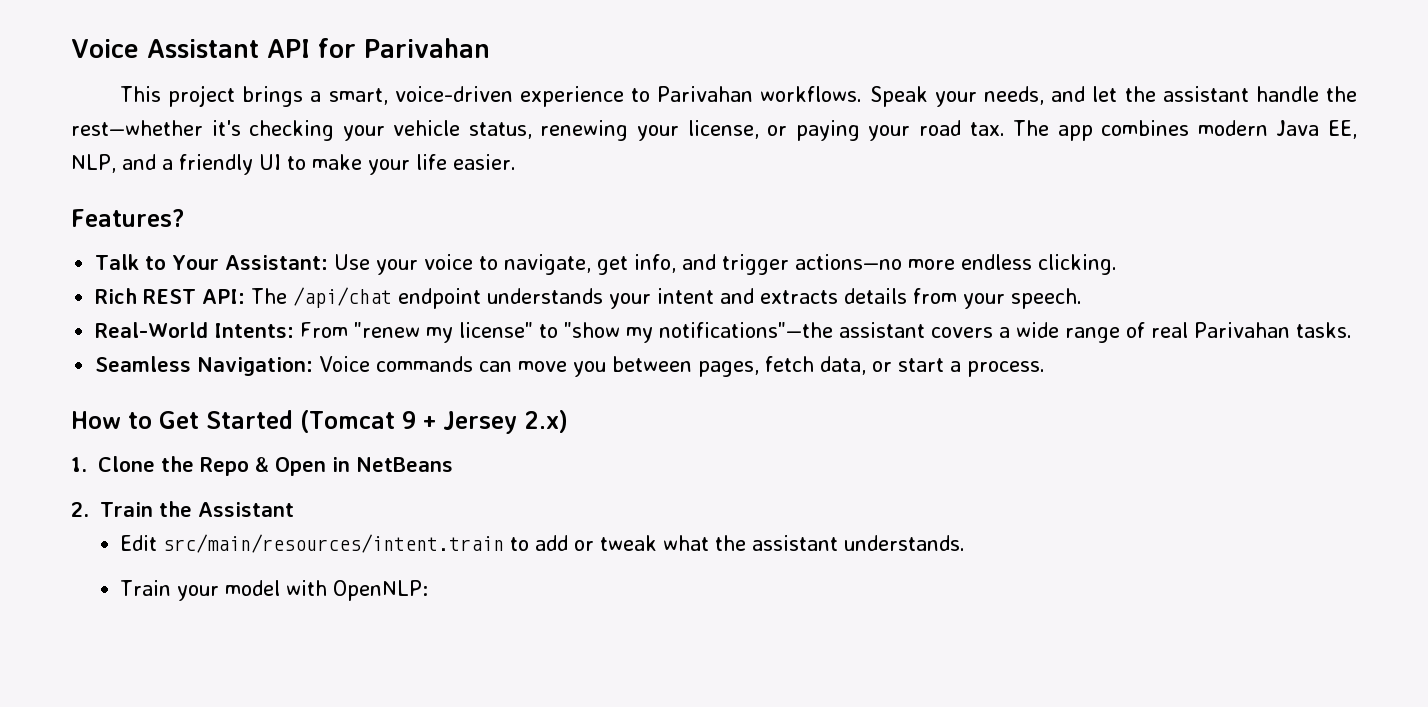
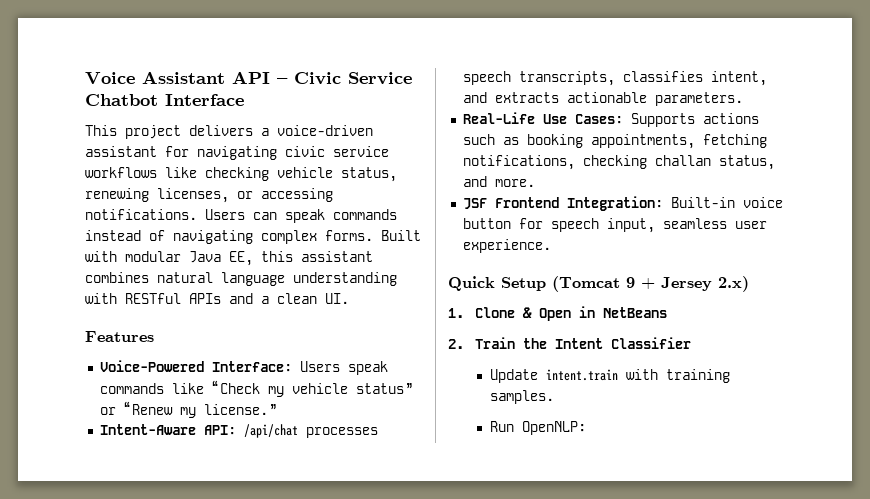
[317,38,490,58] [119,85,1358,107] [71,120,1357,141] [71,154,516,175] [71,209,185,227] [95,254,1118,275] [95,287,1083,309] [95,322,1353,343] [95,356,1046,377] [71,410,293,429] for Parivahan // This project brings a smart, voice-driven experience to Parivahan workflows. Speak your needs, and let the assistant handle the rest—whether it's checking your vehicle status, renewing your license, or paying your road tax. The app combines modern Java EE, NLP, and a friendly UI to make your life easier. // Features? // Talk to Your Assistant: Use your voice to navigate, get info, and trigger actions—no more endless clicking. // Rich REST API: The /api/chat endpoint understands your intent and extracts details from your speech. // Real-World Intents: From "renew my license" to "show my notifications"—the assistant covers a wide range of real Parivahan tasks. // Seamless Navigation: Voice commands can move you between pages, fetch data, or start a process. // How to Get Started -> [277,72,412,85] [85,94,244,106] [85,125,373,139] [85,146,389,160] [85,167,397,182] [85,188,333,203] [85,209,397,223] [85,230,421,244] [85,251,373,266] [85,272,397,286] [85,293,349,304] [85,331,154,342] [99,360,388,375] [99,380,412,397] [99,401,276,418] [99,424,378,438] [462,71,767,86] [462,92,743,106] [462,112,759,127] [462,134,767,149] [462,155,775,170] [462,176,535,187] [462,196,783,211] [462,218,767,233] [462,239,551,253] [448,276,546,291] – Civic Service Chatbot Interface // This project delivers a voice-driven assistant for navigating civic service workflows like checking vehicle status, renewing licenses, or accessing notifications. Users can speak commands instead of navigating complex forms. Built with modular Java EE, this assistant combines natural language understanding with RESTful APIs and a clean UI. // Features // Voice-Powered Interface: Users speak commands like “Check my vehicle status” or “Renew my license.” // Intent-Aware API: /api/chat processes speech transcripts, classifies intent, and extracts actionable parameters. // Real-Life Use Cases: Supports actions such as booking appointments, fetching notifications, checking challan status, and more. // JSF Frontend Integration: Built-in voice button for speech input, seamless user experience. // Quick Setup
[161,456,249,476] the Repo -> (515, 312) none
[197,502,294,517] [120,534,966,553] [120,580,328,601] Assistant // Edit src/main/resources/intent.train to add or tweak what the assistant understands. // Train your model with -> [554,337,691,349] [489,369,730,383] [489,390,554,404] [489,421,514,432] Intent Classifier // Update intent.train with training samples. // Run

